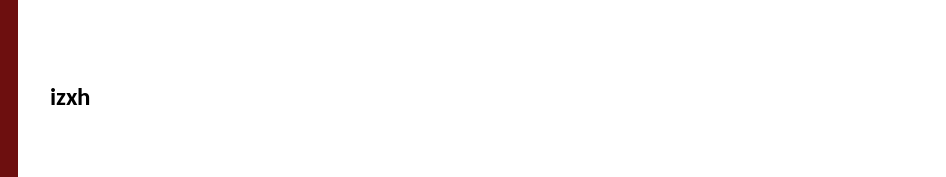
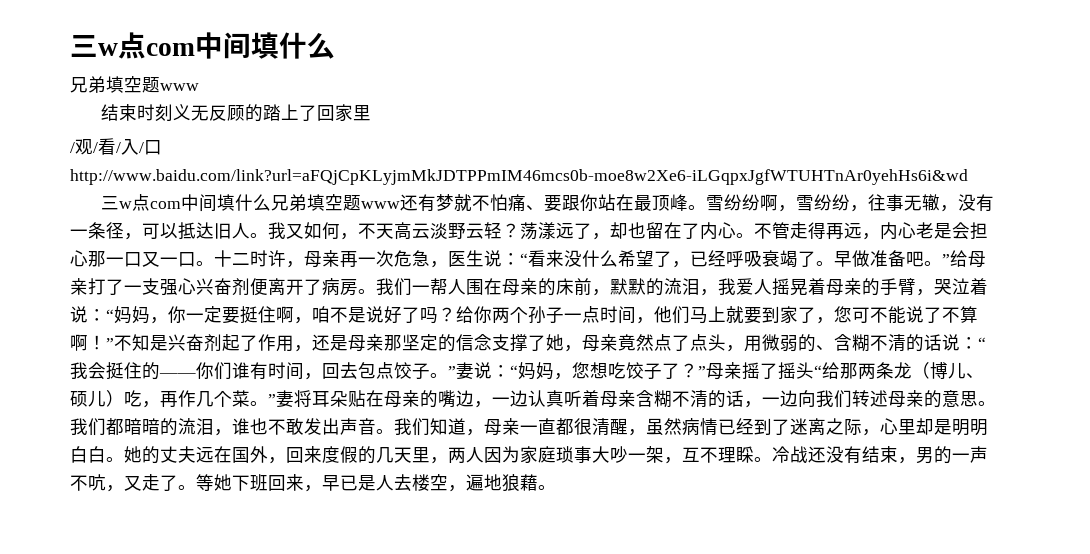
[50,88,90,105] izxh -> [70,32,335,59] [70,76,199,93] [100,104,371,122] [70,138,162,155] [70,169,968,185] [100,194,994,212] [70,222,988,240] [70,250,986,268] [70,278,988,296] [70,306,978,324] [70,334,986,352] [70,362,984,380] [70,390,996,408] [70,418,988,436] [70,446,988,464] [70,474,556,492] 三w点com中间填什么 // 兄弟填空题www // 结束时刻义无反顾的踏上了回家里 // /观/看/入/口http://www.baidu.com/link?url=aFQjCpKLyjmMkJDTPPmIM46mcs0b-moe8w2Xe6-iLGqpxJgfWTUHTnAr0yehHs6i&wd // 三w点com中间填什么兄弟填空题www还有梦就不怕痛、要跟你站在最顶峰。雪纷纷啊，雪纷纷，往事无辙，没有一条径，可以抵达旧人。我又如何，不天高云淡野云轻？荡漾远了，却也留在了内心。不管走得再远，内心老是会担心那一口又一口。十二时许，母亲再一次危急，医生说：“看来没什么希望了，已经呼吸衰竭了。早做准备吧。”给母亲打了一支强心兴奋剂便离开了病房。我们一帮人围在母亲的床前，默默的流泪，我爱人摇晃着母亲的手臂，哭泣着说：“妈妈，你一定要挺住啊，咱不是说好了吗？给你两个孙子一点时间，他们马上就要到家了，您可不能说了不算啊！”不知是兴奋剂起了作用，还是母亲那坚定的信念支撑了她，母亲竟然点了点头，用微弱的、含糊不清的话说：“我会挺住的——你们谁有时间，回去包点饺子。”妻说：“妈妈，您想吃饺子了？”母亲摇了摇头“给那两条龙（博儿、硕儿）吃，再作几个菜。”妻将耳朵贴在母亲的嘴边，一边认真听着母亲含糊不清的话，一边向我们转述母亲的意思。我们都暗暗的流泪，谁也不敢发出声音。我们知道，母亲一直都很清醒，虽然病情已经到了迷离之际，心里却是明明白白。她的丈夫远在国外，回来度假的几天里，两人因为家庭琐事大吵一架，互不理睬。冷战还没有结束，男的一声不吭，又走了。等她下班回来，早已是人去楼空，遍地狼藉。

